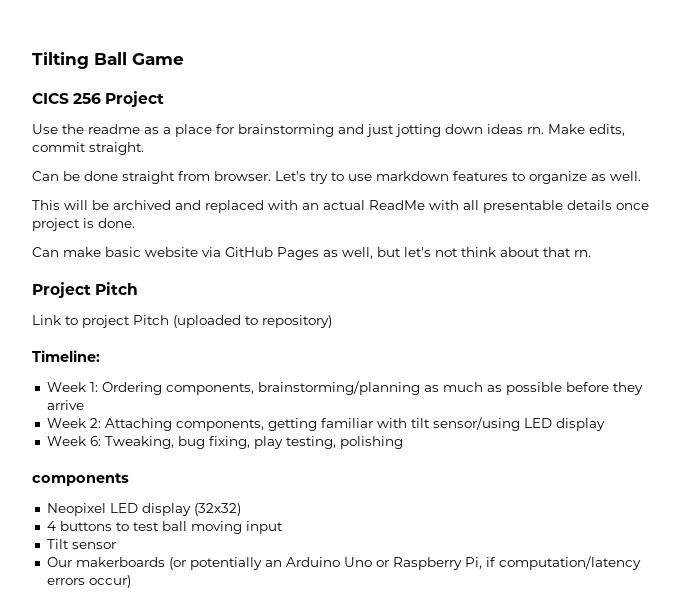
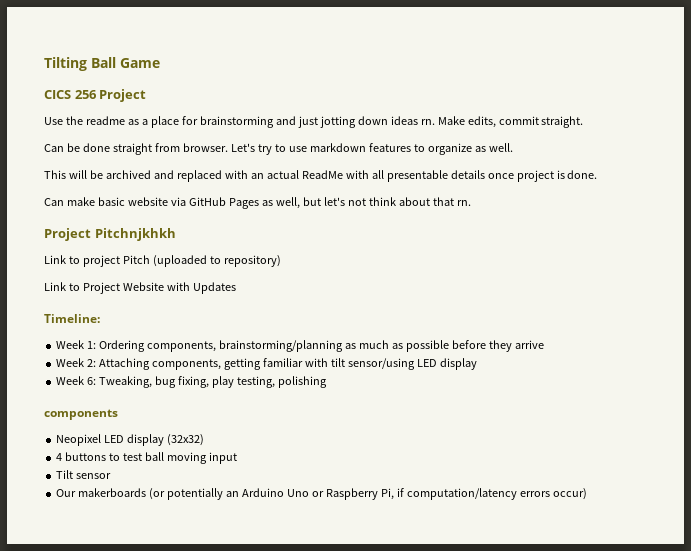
[95,282,139,295] Pitch -> [94,228,176,241] Pitchnjkhkh
(332, 321) none -> [44,282,236,294] // Link to Project Website with Updates

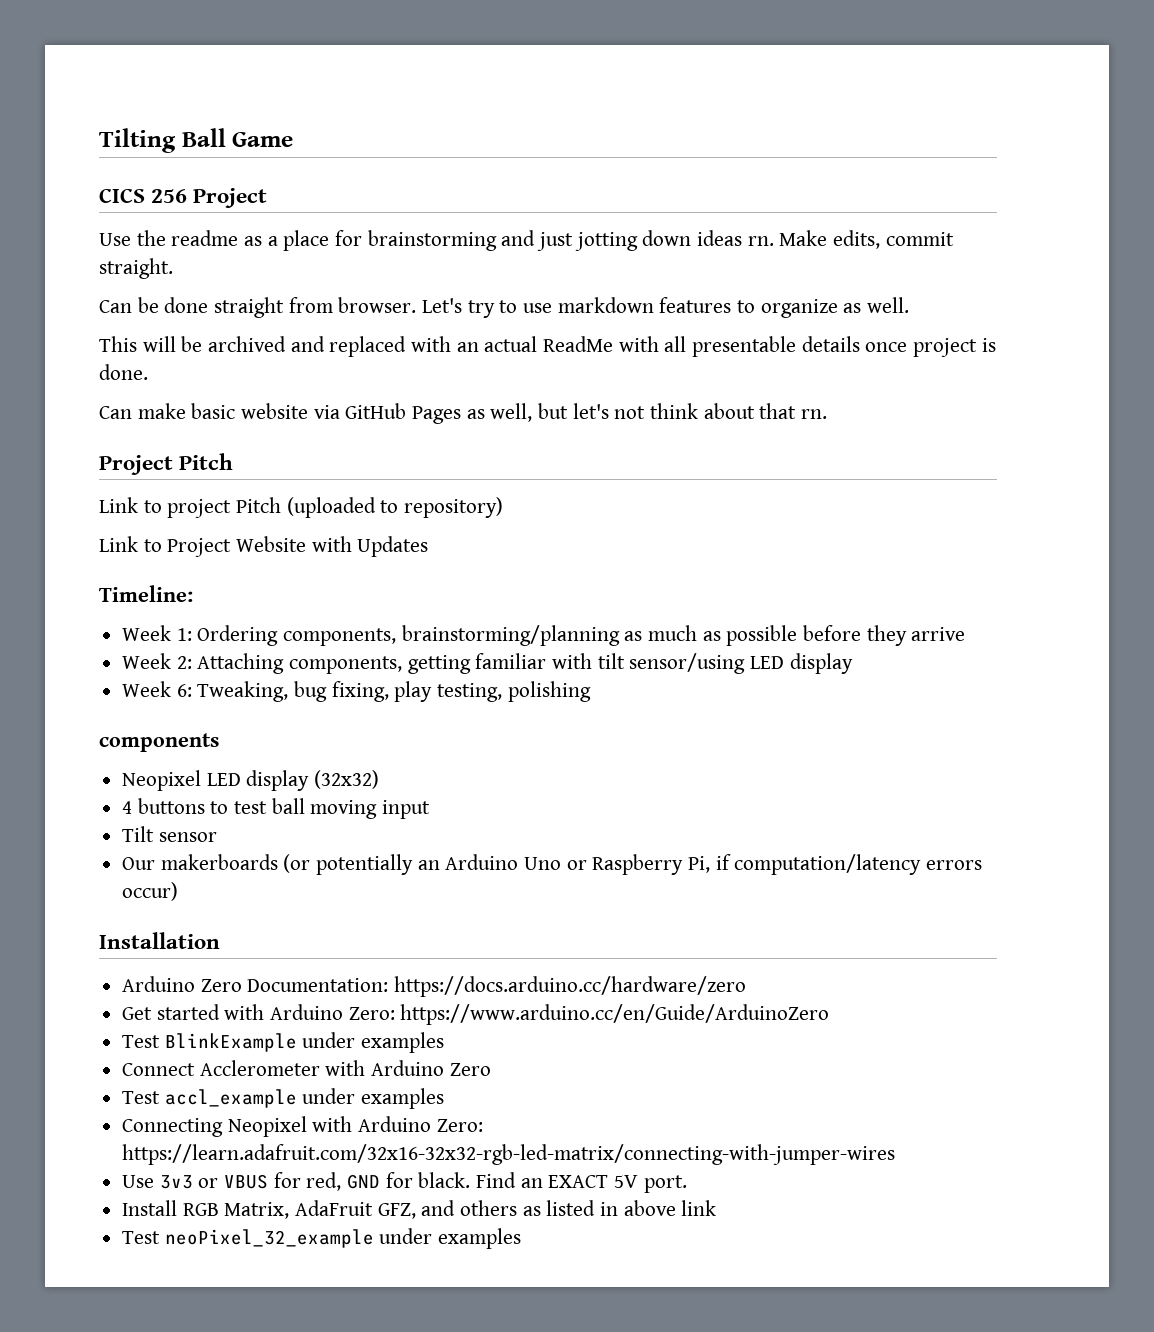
[94,228,176,241] Pitchnjkhkh -> [179,453,234,470] Pitch
(587, 494) none -> [99,932,220,949] [122,976,747,997] [122,1004,830,1025] [122,1032,445,1053] [122,1060,491,1076] [122,1088,445,1109] [122,1116,483,1137] [122,1144,896,1165] [122,1172,687,1193] [122,1200,717,1219] [122,1228,522,1249] // Installation // Arduino Zero Documentation: https://docs.arduino.cc/hardware/zero // Get started with Arduino Zero: https://www.arduino.cc/en/Guide/ArduinoZero // Test BlinkExample under examples // Connect Acclerometer with Arduino Zero // Test accl_example under examples // Connecting Neopixel with Arduino Zero: https://learn.adafruit.com/32x16-32x32-rgb-led-matrix/connecting-with-jumper-wires // Use 3v3 or VBUS for red, GND for black. Find an EXACT 5V port. // Install RGB Matrix, AdaFruit GFZ, and others as listed in above link // Test neoPixel_32_example under examples

